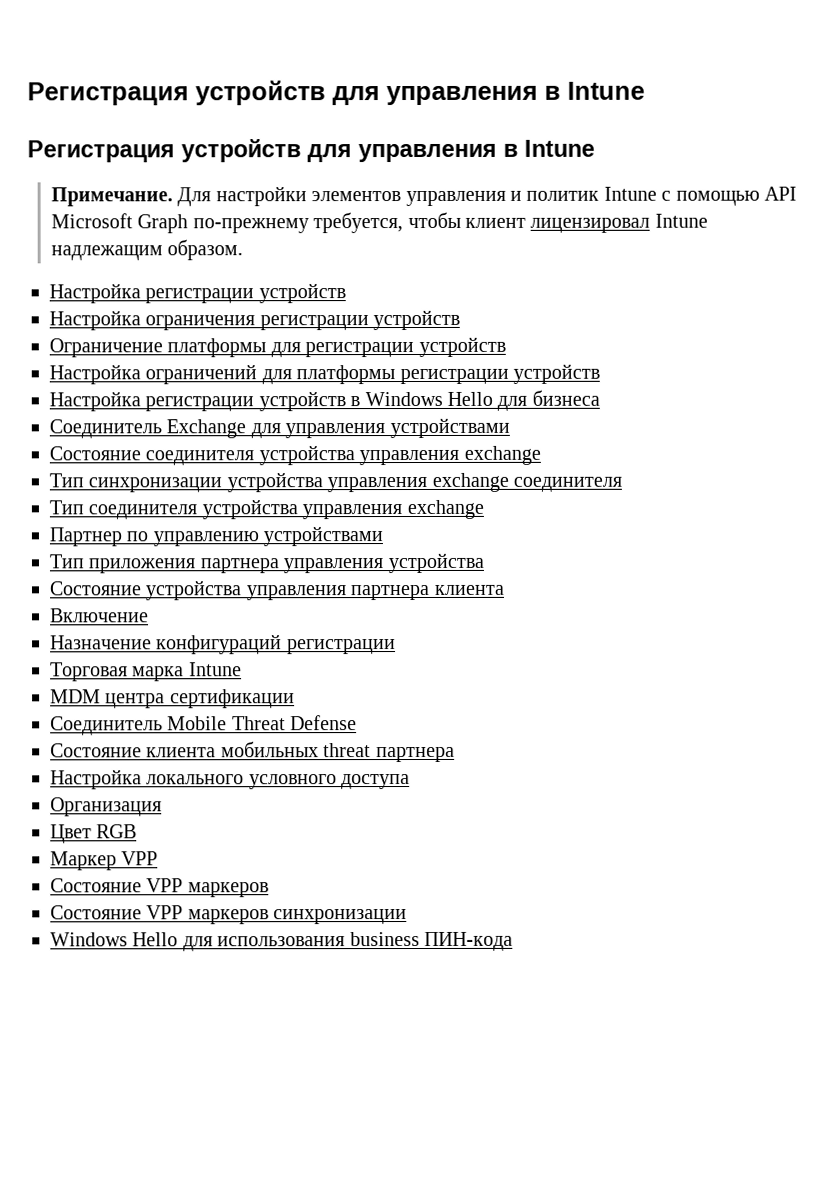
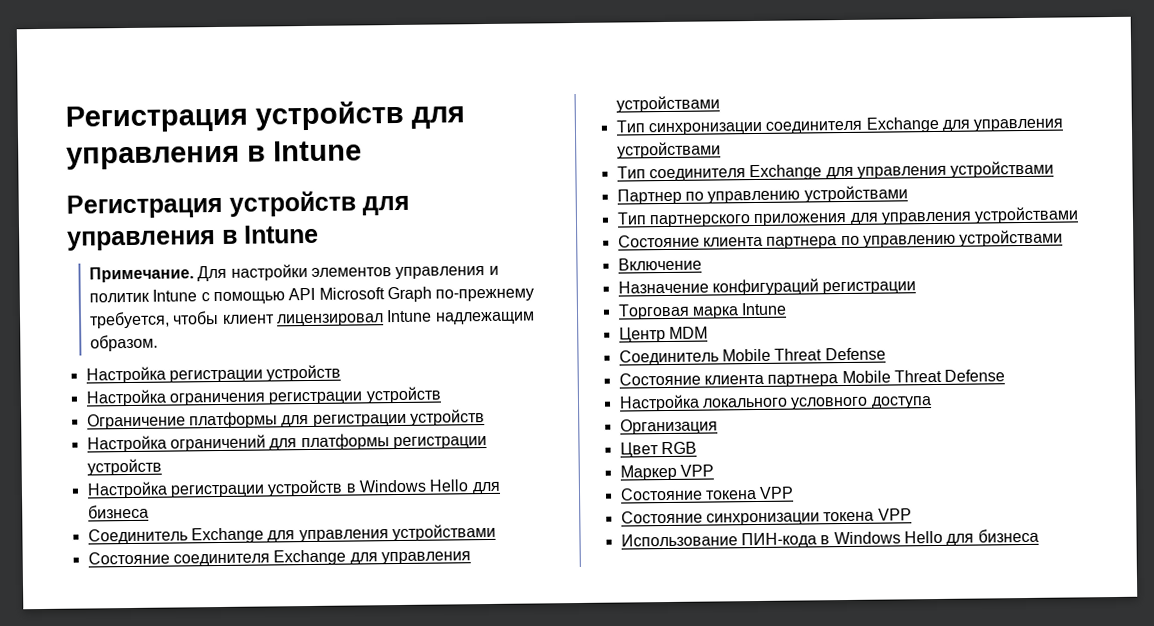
[258,445,541,466] [49,472,622,493] [49,499,484,520] устройства управления exchange // Тип синхронизации устройства управления exchange соединителя // Тип соединителя устройства управления exchange -> [273,549,471,566] [615,95,720,113] [615,116,1064,136] [616,141,721,159] [616,160,1055,182] Exchange для управления устройствами // Тип синхронизации соединителя Exchange для управления устройствами // Тип соединителя Exchange для управления устройствами
[88,552,484,574] [49,580,505,601] приложения партнера управления устройства // Состояние устройства управления партнера клиента -> [648,206,1080,228] [617,229,1064,249] партнерского приложения для управления устройствами // Состояние клиента партнера по управлению устройствами
(242, 669) none -> [618,327,666,343] Центр
[105,689,295,709] центра сертификации -> (708, 332) none
[220,741,455,763] мобильных threat партнера -> [767,369,1006,387] партнера Mobile Threat Defense
[146,878,269,898] [50,905,408,925] [50,931,513,952] VPP маркеров // Состояние VPP маркеров синхронизации // Windows Hello для использования business ПИН-кода -> [704,486,795,500] [620,508,912,526] [620,528,1039,549] токена VPP // Состояние синхронизации токена VPP // Использование ПИН-кода в Windows Hello для бизнеса

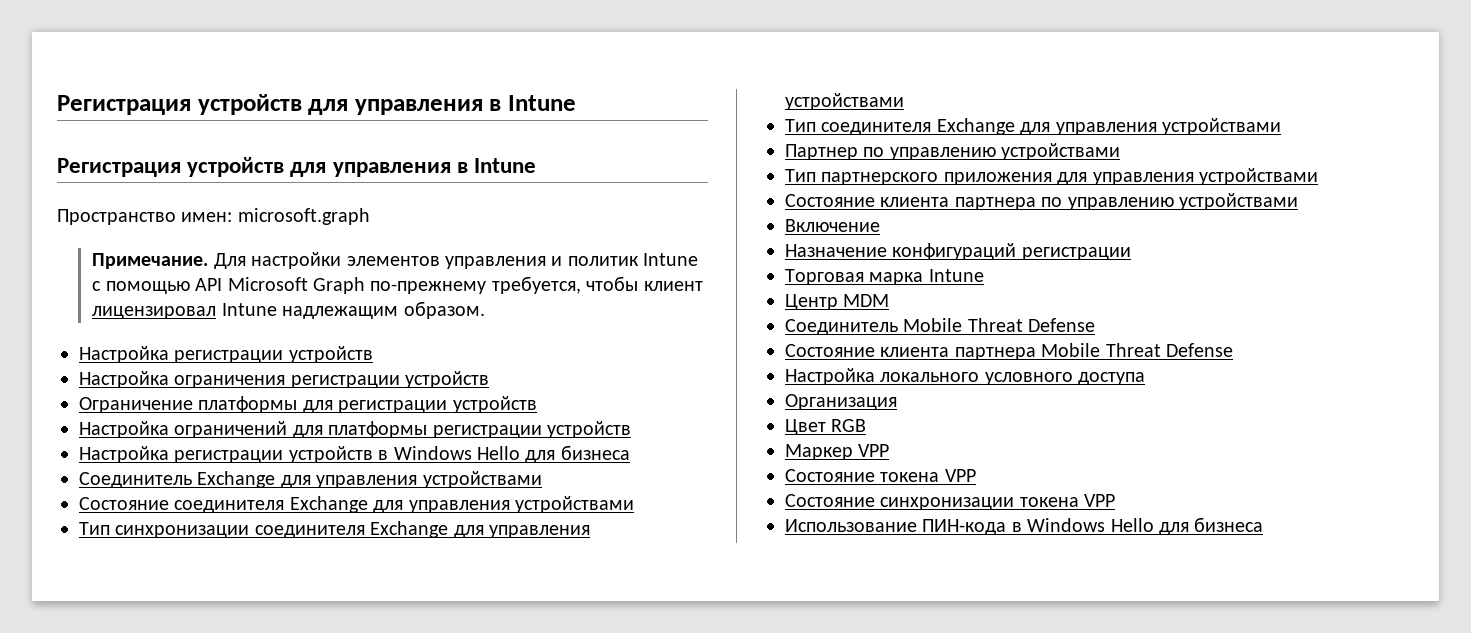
(319, 234) none -> [57,208,370,225] // Пространство имен: microsoft.graph

